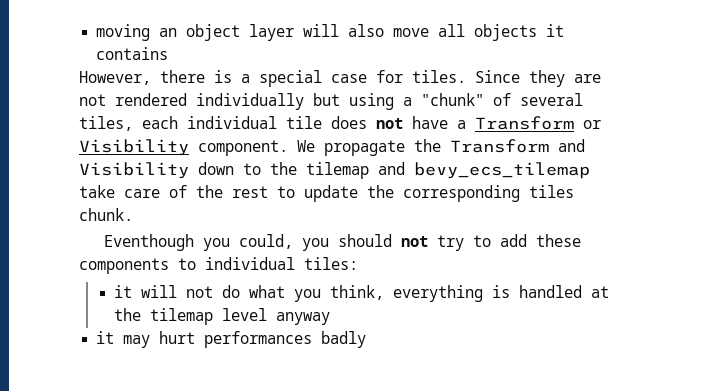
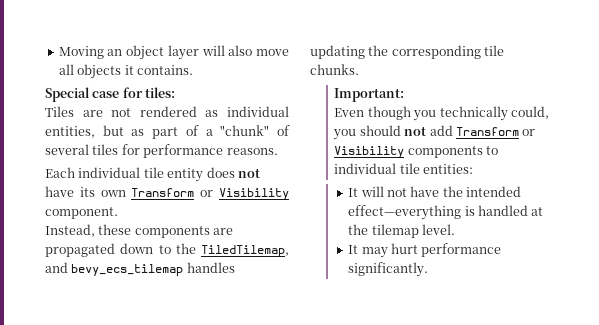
[96,24,151,41] moving -> [58,46,104,59] Moving
[96,47,169,60] [79,70,601,87] [79,93,583,110] [79,116,322,131] contains // However, there is a special case for tiles. Since they are not rendered individually but using a "chunk" of several tiles, each individual tile -> [136,65,193,75] [45,87,176,102] [45,106,289,117] [45,125,290,139] [45,144,278,158] [45,167,204,182] contains. // Special case for tiles: // Tiles are not rendered as individual entities, but as part of a "chunk" of several tiles for performance reasons. // Each individual tile entity
[457,120,466,129] a -> [79,187,126,197] its own
[297,139,585,156] [79,162,189,179] We propagate the Transform and Visibility -> [45,224,234,238] [45,243,115,257] // Instead, these components are propagated
[306,162,369,179] tilemap -> [201,245,289,257] TiledTilemap,
[79,185,574,202] [79,208,133,221] [104,234,582,251] [79,257,358,274] [113,285,483,302] take care of the rest to update the corresponding tiles chunk. // Eventhough you could, you should not try to add these components to individual tiles: // it will not do what you think, everything -> [186,262,235,273] [310,45,505,59] [310,64,359,75] [334,88,405,102] [334,106,549,121] [333,125,536,140] [334,146,499,158] [334,163,474,174] [348,186,521,197] [348,205,462,220] handles updating the corresponding tile chunks. // Important: // Even though you technically could, you should not add Transform or Visibility components to individual tile entities: // It will not have the intended effect—everything
[221,308,330,325] [96,331,367,348] level anyway // it may hurt performances badly -> [421,224,455,235] [348,243,502,258] [348,262,429,277] level. // It may hurt performance significantly.

